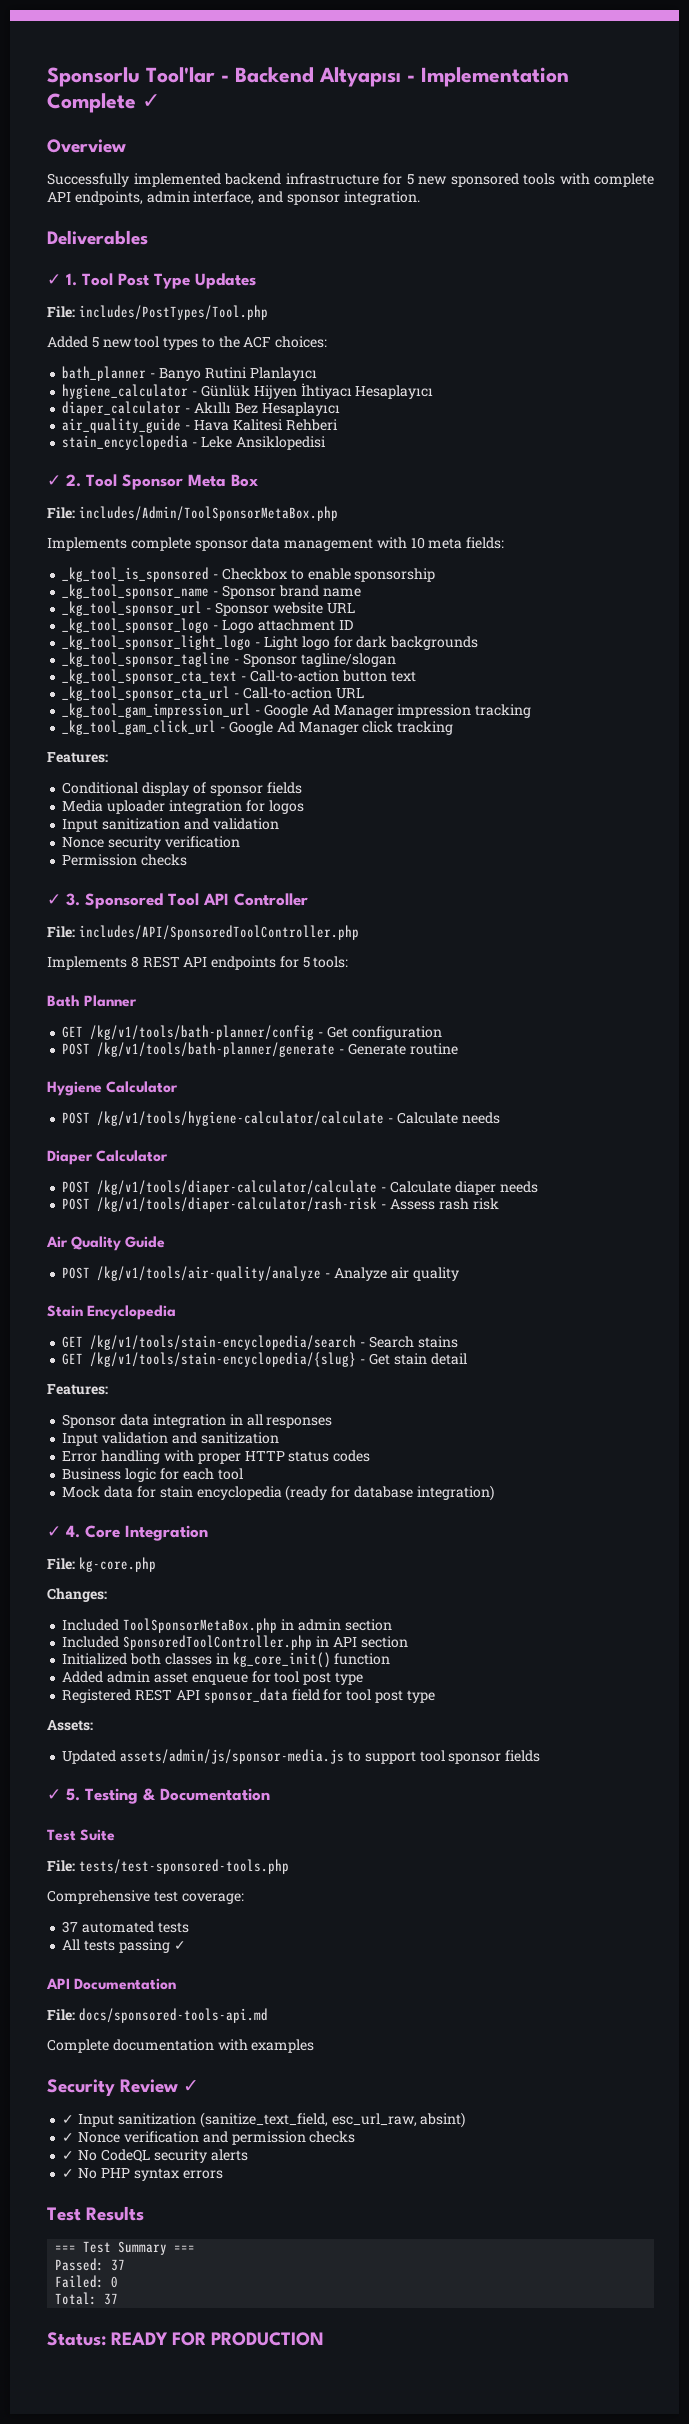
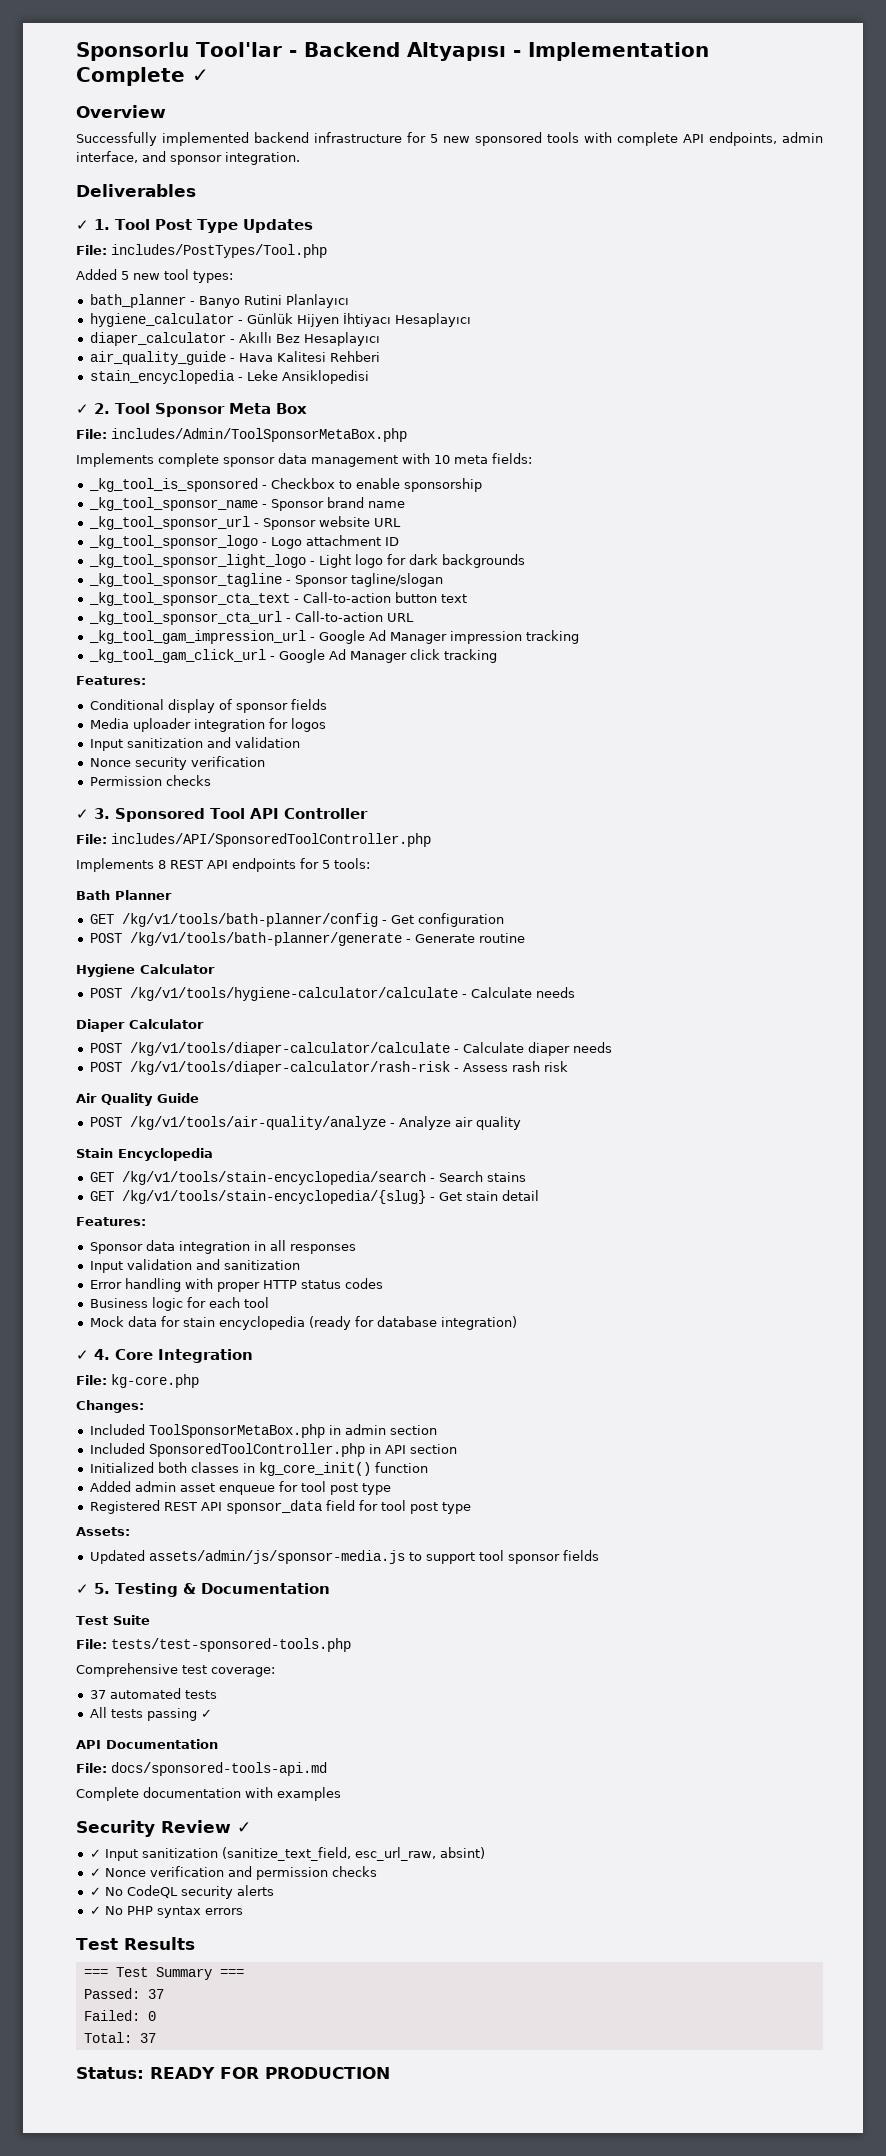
[163,336,328,350] types to the ACF choices: -> [193,271,233,283] types:

